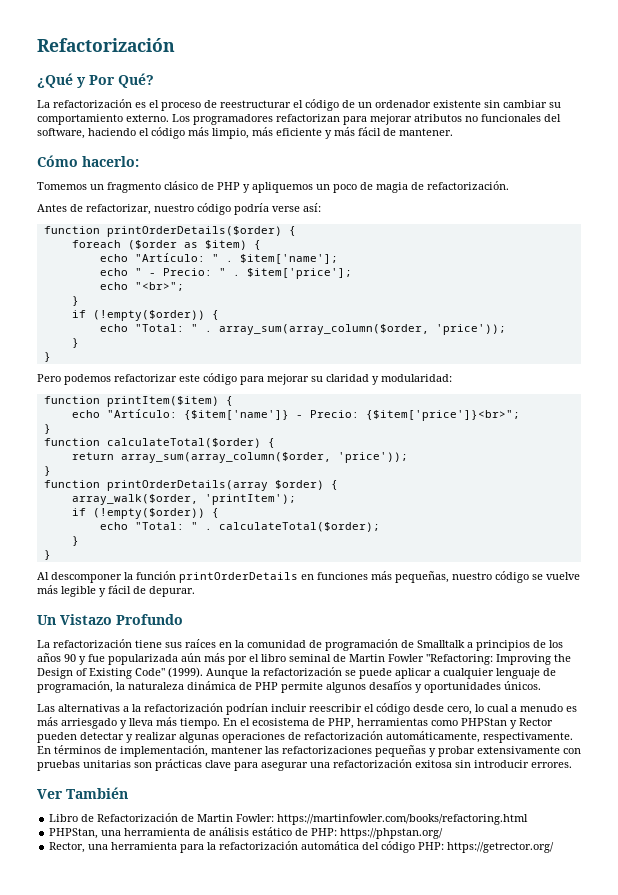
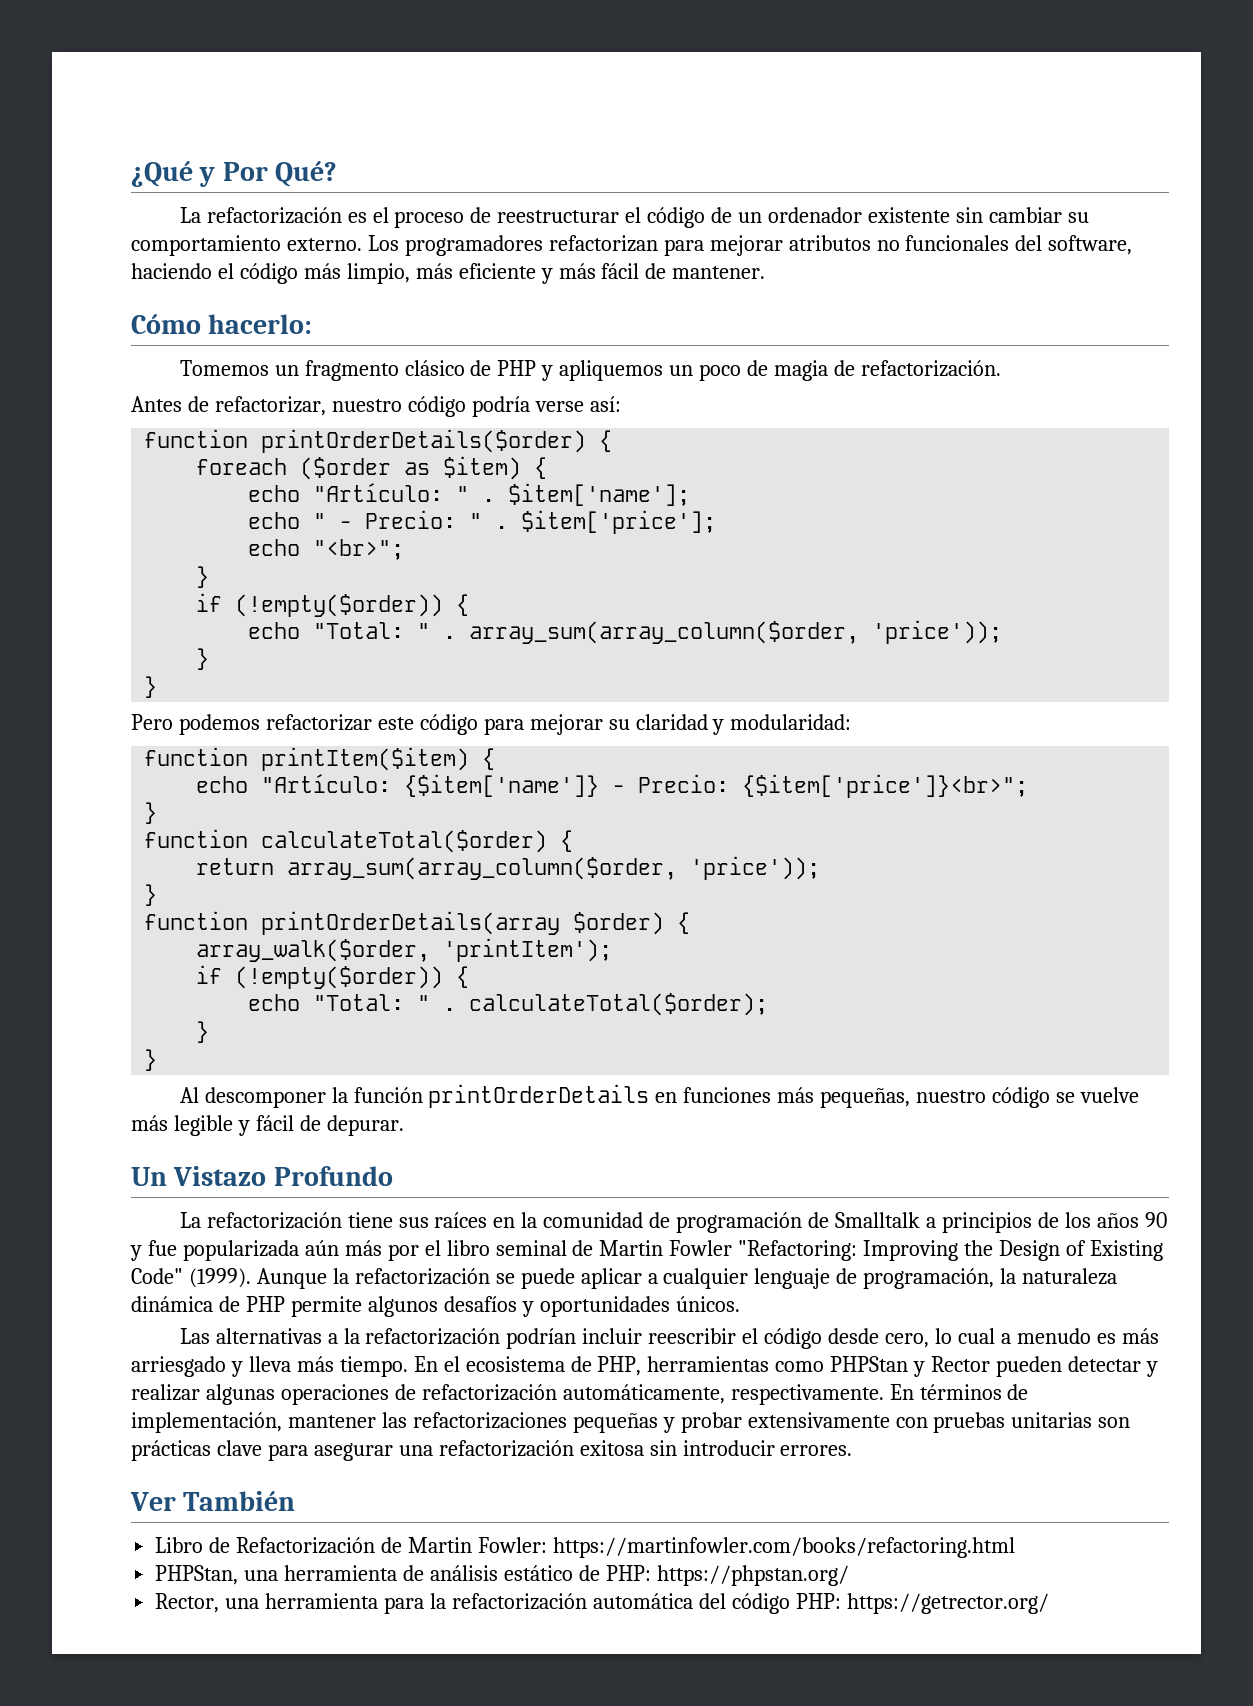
[37,38,175,52] Refactorización // -> (131, 174) none

